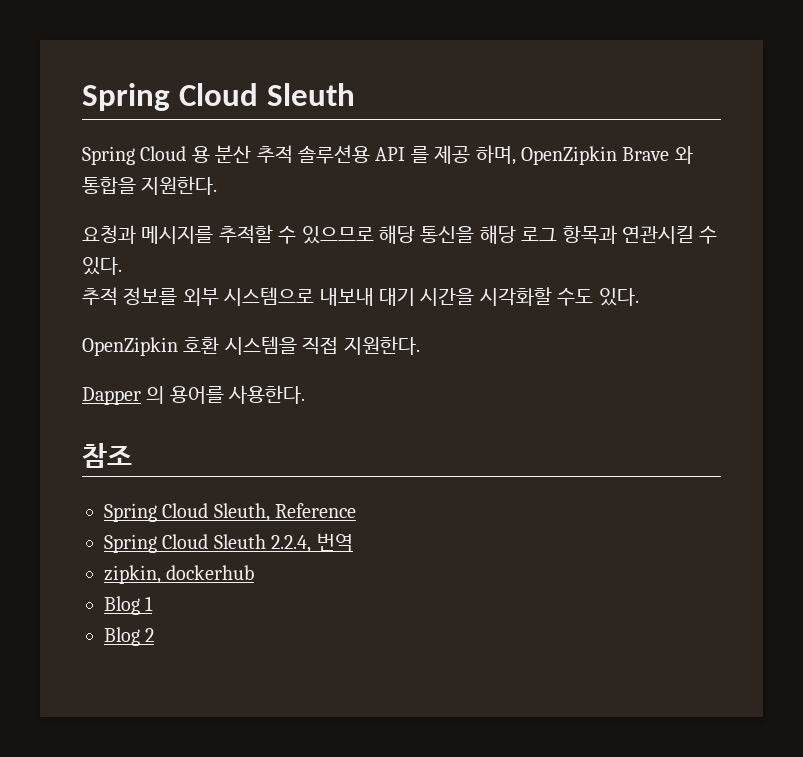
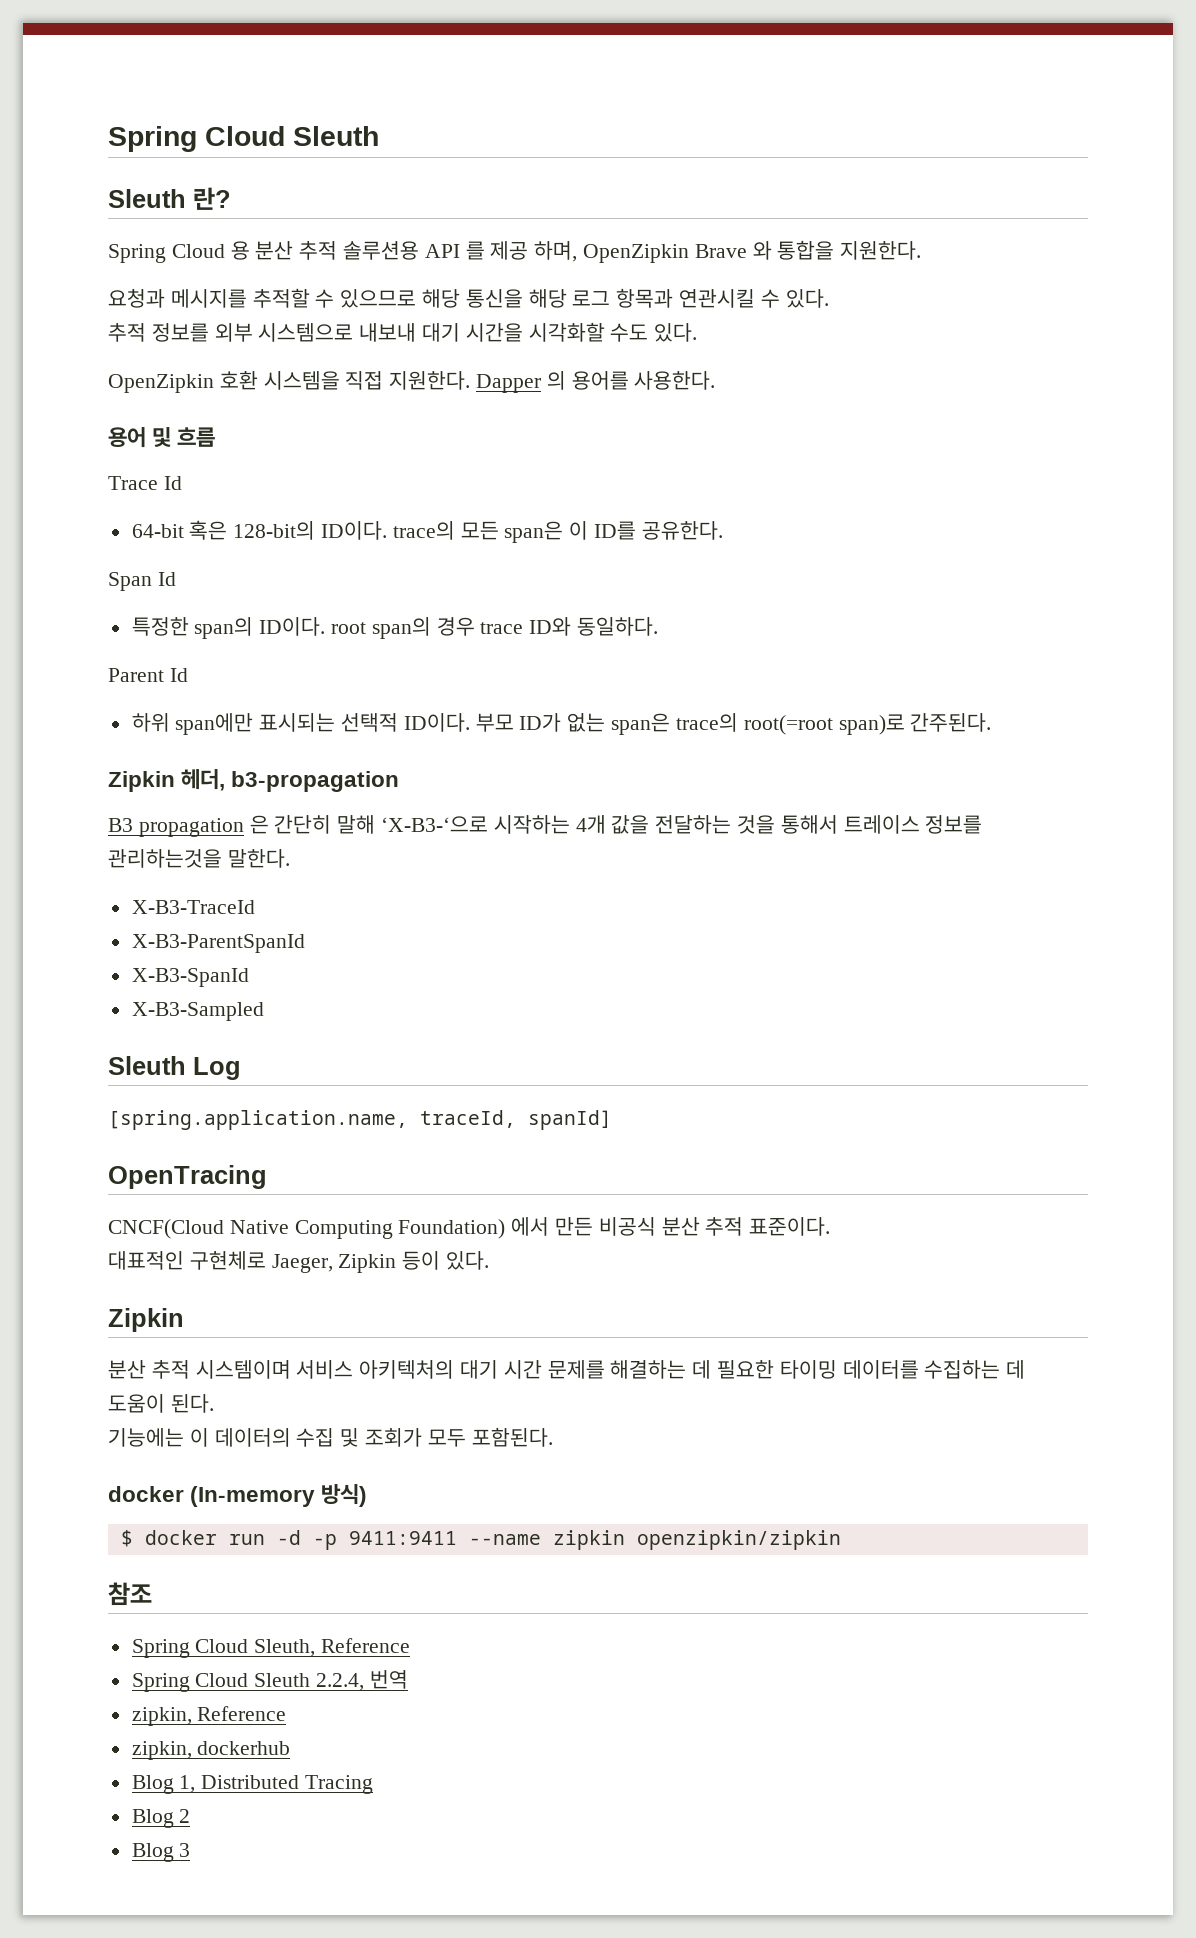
[82,83,355,111] Spring Cloud Sleuth -> [108,126,379,152] [108,187,231,210] Spring Cloud Sleuth // Sleuth 란?
(420, 345) // -> (471, 380) none
(306, 394) none -> [108,427,216,448] [108,476,182,490] [131,520,723,543] [108,572,176,591] [131,617,659,639] [108,668,188,682] [131,713,992,735] [108,769,400,792] [108,815,983,837] [108,849,290,868] [131,900,255,914] [131,934,305,953] [131,968,249,987] [131,1002,264,1021] [108,1056,241,1080] [108,1110,612,1130] [108,1165,267,1189] [108,1217,831,1239] [108,1251,490,1273] [108,1308,184,1332] [108,1360,1026,1379] [108,1394,214,1413] [108,1427,553,1447] [108,1484,368,1507] [120,1530,841,1550] // 용어 및 흐름 // Trace Id // 64-bit 혹은 128-bit의 ID이다. trace의 모든 span은 이 ID를 공유한다. // Span Id // 특정한 span의 ID이다. root span의 경우 trace ID와 동일하다. // Parent Id // 하위 span에만 표시되는 선택적 ID이다. 부모 ID가 없는 span은 trace의 root(=root span)로 간주된다. // Zipkin 헤더, b3-propagation // B3 propagation 은 간단히 말해 ‘X-B3-‘으로 시작하는 4개 값을 전달하는 것을 통해서 트레이스 정보를 관리하는것을 말한다. // X-B3-TraceId // X-B3-ParentSpanId // X-B3-SpanId // X-B3-Sampled // Sleuth Log // [spring.application.name, traceId, spanId] // OpenTracing // CNCF(Cloud Native Computing Foundation) 에서 만든 비공식 분산 추적 표준이다. // 대표적인 구현체로 Jaeger, Zipkin 등이 있다. // Zipkin // 분산 추적 시스템이며 서비스 아키텍처의 대기 시간 문제를 해결하는 데 필요한 타이밍 데이터를 수집하는 데 도움이 된다. // 기능에는 이 데이터의 수집 및 조회가 모두 포함된다. // docker (In-memory 방식) // $ docker run -d -p 9411:9411 --name zipkin openzipkin/zipkin
(353, 542) none -> [131,1706,287,1726] // zipkin, Reference
[145,596,154,611] 1 -> [179,1775,374,1794] 1, Distributed Tracing
(155, 635) none -> [131,1843,191,1862] // Blog 3

